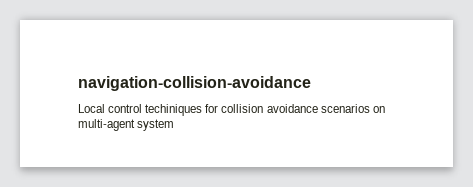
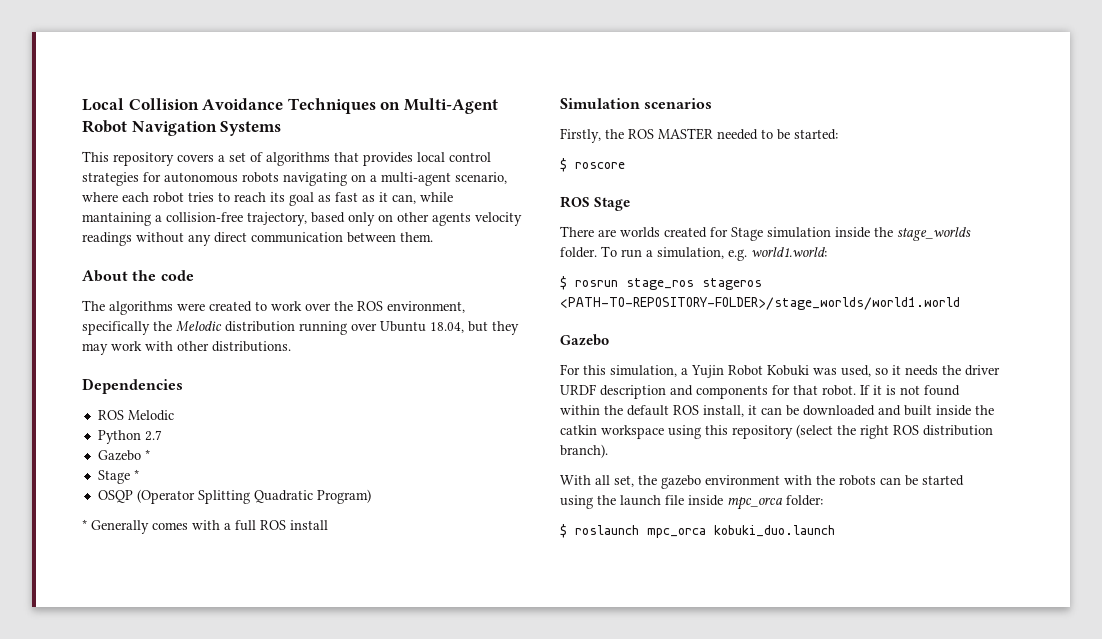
[78,76,311,91] [78,104,385,116] [78,119,175,131] navigation-collision-avoidance // Local control techiniques for collision avoidance scenarios on multi-agent system -> [82,98,498,114] [82,120,282,136] [82,151,491,166] [82,172,507,186] [82,192,453,206] [82,212,522,226] [82,232,433,246] [82,270,194,282] [82,300,465,315] [82,321,519,335] [82,341,291,355] [82,378,183,394] [97,410,174,421] [97,430,162,444] [97,449,150,461] [97,469,139,484] [97,489,371,504] [82,519,328,534] [560,98,713,109] [560,128,838,143] [560,158,625,172] [560,196,631,211] [560,226,971,241] [560,246,827,261] [560,276,762,290] [560,297,960,310] [560,334,609,346] [560,364,1000,378] [560,384,960,399] [560,405,994,417] [560,424,993,439] [560,444,608,458] [560,475,964,489] [560,495,823,510] [560,524,835,538] Local Collision Avoidance Techniques on Multi-Agent Robot Navigation Systems // This repository covers a set of algorithms that provides local control strategies for autonomous robots navigating on a multi-agent scenario, where each robot tries to reach its goal as fast as it can, while mantaining a collision-free trajectory, based only on other agents velocity readings without any direct communication between them. // About the code // The algorithms were created to work over the ROS environment, specifically the Melodic distribution running over Ubuntu 18.04, but they may work with other distributions. // Dependencies // ROS Melodic // Python 2.7 // Gazebo * // Stage * // OSQP (Operator Splitting Quadratic Program) // * Generally comes with a full ROS install // Simulation scenarios // Firstly, the ROS MASTER needed to be started: // $ roscore // ROS Stage // There are worlds created for Stage simulation inside the stage_worlds folder. To run a simulation, e.g. world1.world: // $ rosrun stage_ros stageros <PATH-TO-REPOSITORY-FOLDER>/stage_worlds/world1.world // Gazebo // For this simulation, a Yujin Robot Kobuki was used, so it needs the driver URDF description and components for that robot. If it is not found within the default ROS install, it can be downloaded and built inside the catkin workspace using this repository (select the right ROS distribution branch). // With all set, the gazebo environment with the robots can be started using the launch file inside mpc_orca folder: // $ roslaunch mpc_orca kobuki_duo.launch

